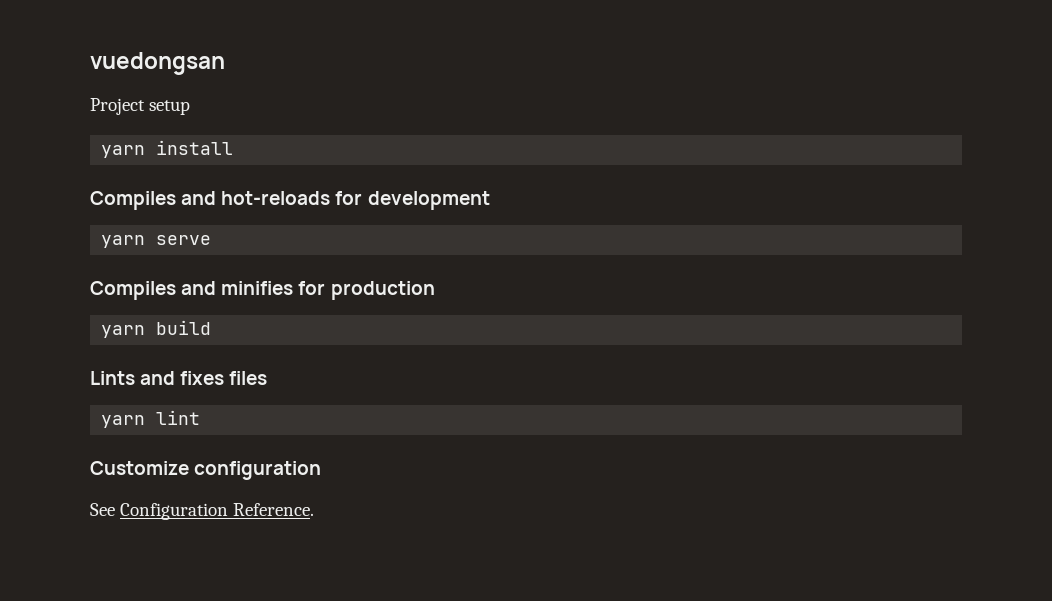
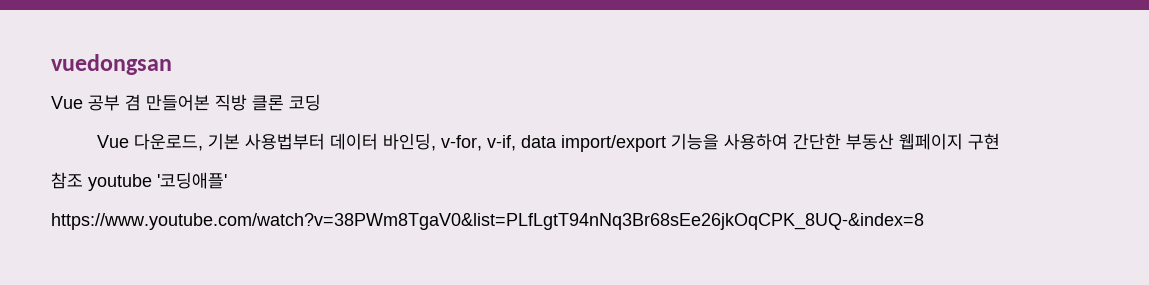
[90,98,191,115] [101,140,234,158] [90,191,490,210] [101,235,212,248] [90,281,435,300] [101,320,212,338] [90,371,268,385] [101,410,201,428] [90,461,322,480] [90,503,315,520] Project setup // yarn install // Compiles and hot-reloads for development // yarn serve // Compiles and minifies for production // yarn build // Lints and fixes files // yarn lint // Customize configuration // See Configuration Reference. -> [51,94,321,111] [96,133,1000,152] [51,172,227,191] [51,213,924,230] Vue 공부 겸 만들어본 직방 클론 코딩 // Vue 다운로드, 기본 사용법부터 데이터 바인딩, v-for, v-if, data import/export 기능을 사용하여 간단한 부동산 웹페이지 구현 // 참조 youtube '코딩애플' // https://www.youtube.com/watch?v=38PWm8TgaV0&list=PLfLgtT94nNq3Br68sEe26jkOqCPK_8UQ-&index=8

